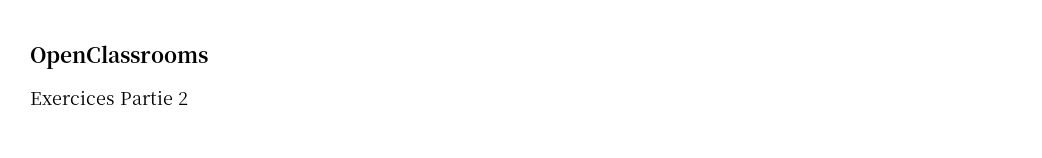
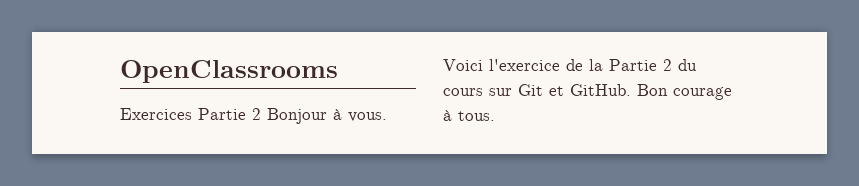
(188, 98) none -> [267,108,387,124] [443,59,697,71] [443,84,732,100] [443,110,495,121] Bonjour à vous. Voici l'exercice de la Partie 2 du cours sur Git et GitHub. Bon courage à tous.

